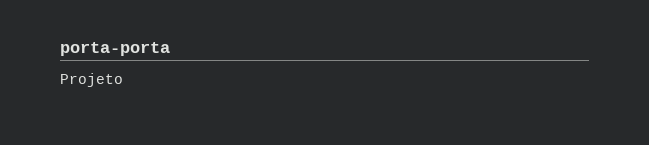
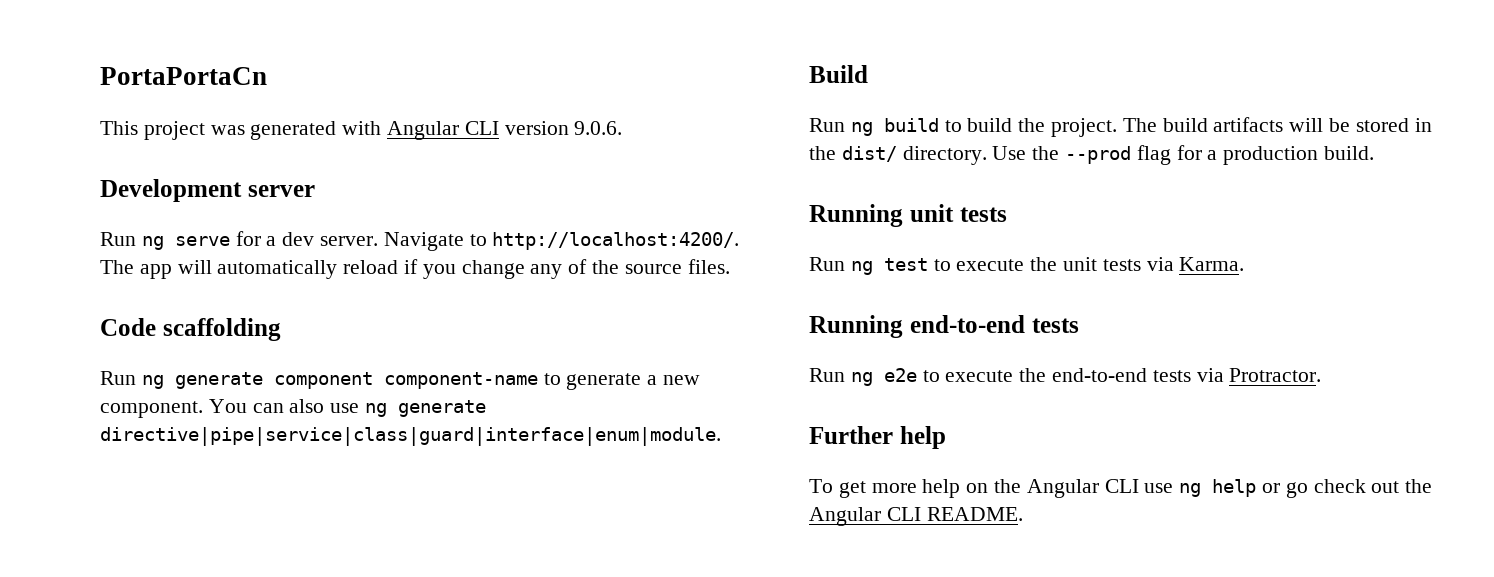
[60,42,170,56] [60,73,123,87] porta-porta // Projeto -> [100,67,267,85] [100,121,623,140] [100,179,315,202] [100,231,740,251] [100,259,730,279] [100,318,281,341] [100,371,701,390] [100,399,487,418] [100,427,721,446] [809,65,868,83] [809,117,1432,137] [809,145,1375,165] [809,204,1007,227] [809,257,1245,275] [809,315,1079,338] [809,368,1322,386] [809,426,946,449] [809,479,1433,498] [809,507,1023,526] PortaPortaCn // This project was generated with Angular CLI version 9.0.6. // Development server // Run ng serve for a dev server. Navigate to http://localhost:4200/. The app will automatically reload if you change any of the source files. // Code scaffolding // Run ng generate component component-name to generate a new component. You can also use ng generate directive|pipe|service|class|guard|interface|enum|module. // Build // Run ng build to build the project. The build artifacts will be stored in the dist/ directory. Use the --prod flag for a production build. // Running unit tests // Run ng test to execute the unit tests via Karma. // Running end-to-end tests // Run ng e2e to execute the end-to-end tests via Protractor. // Further help // To get more help on the Angular CLI use ng help or go check out the Angular CLI README.

